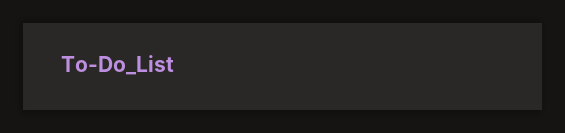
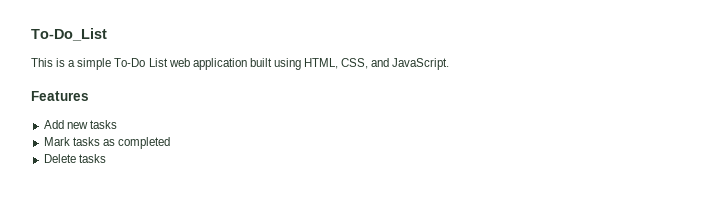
(174, 65) none -> [31,58,450,70] [31,91,89,101] [43,120,117,129] [43,137,170,149] [43,154,106,163] // This is a simple To-Do List web application built using HTML, CSS, and JavaScript. // Features // Add new tasks // Mark tasks as completed // Delete tasks

